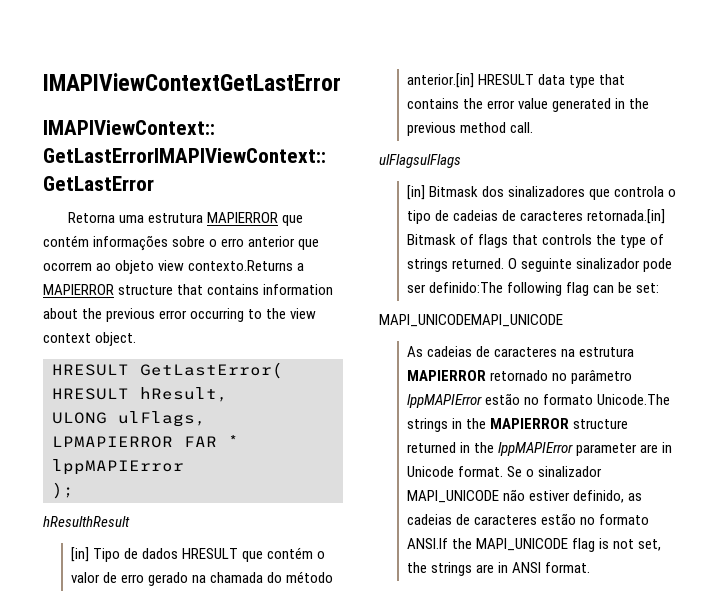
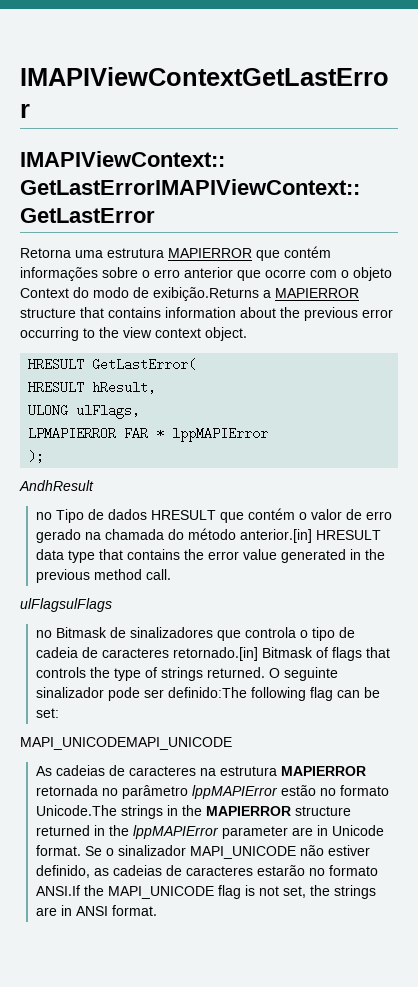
[43,260,294,274] ocorrem ao objeto view contexto.Returns -> [265,267,392,281] [20,287,259,301] ocorre com o objeto Context do modo de exibição.Returns
[43,516,130,527] [71,547,90,562] hResulthResult // [in] -> [19,480,94,491] [35,512,52,520] AndhResult // no
[407,185,505,200] [in] Bitmask dos -> [35,627,126,638] no Bitmask de
[453,209,666,224] cadeias de caracteres retornada.[in] -> [35,647,258,661] cadeia de caracteres retornado.[in]
[490,370,549,381] retornado -> [35,785,98,796] retornada
[541,513,577,525] estão -> [256,865,305,876] estarão

